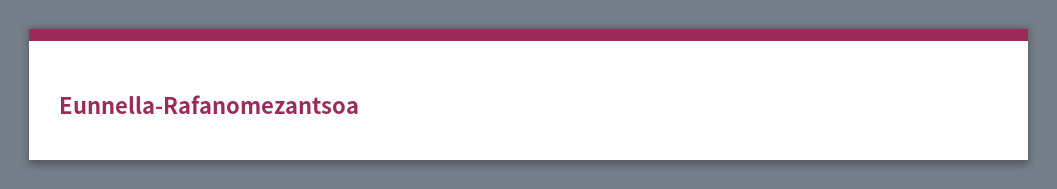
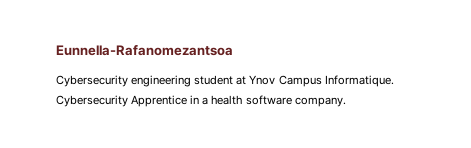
(359, 104) none -> [56,75,394,87] [56,95,346,107] // Cybersecurity engineering student at Ynov Campus Informatique. Cybersecurity Apprentice in a health software company.

